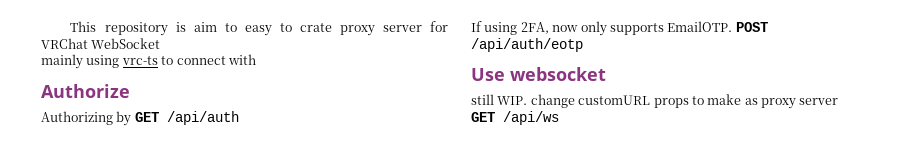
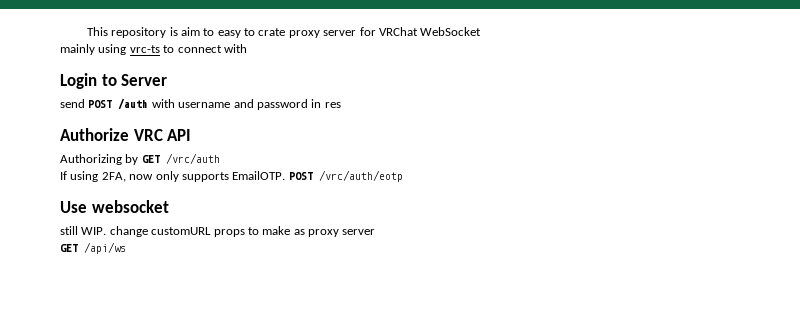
(256, 59) none -> [60,73,168,89] [60,98,341,110] // Login to Server // send POST /auth with username and password in res
(130, 91) none -> [133,129,192,141] VRC API
[166,111,239,125] /api/auth -> [165,153,220,164] /vrc/auth
[471,38,583,52] /api/auth/eotp -> [318,170,403,182] /vrc/auth/eotp

